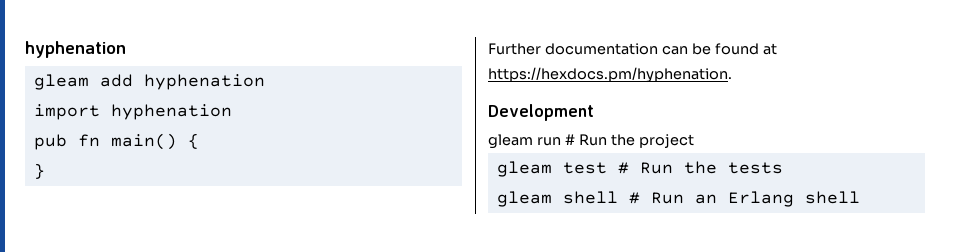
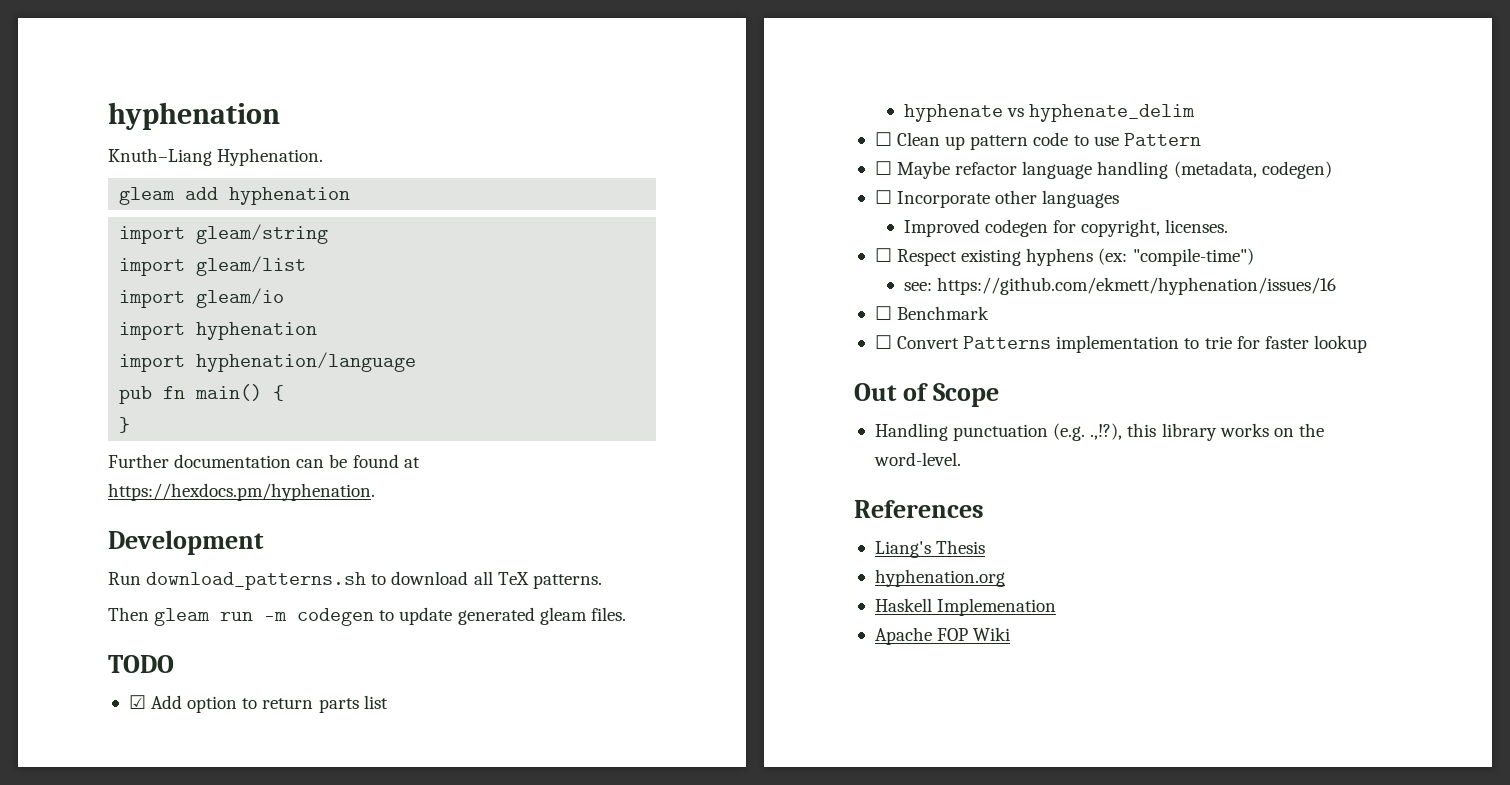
[25,41,126,58] hyphenation -> [108,102,280,130] [108,148,324,166] hyphenation // Knuth–Liang Hyphenation.
(265, 82) none -> [119,224,329,244] [119,256,307,276] [119,288,285,308] // import gleam/string // import gleam/list // import gleam/io
(232, 112) none -> [119,352,417,372] // import hyphenation/language
[488,134,694,149] [496,161,783,177] [496,191,860,207] gleam run # Run the project // gleam test # Run the tests // gleam shell # Run an Erlang shell -> [108,571,602,590] [108,607,626,626] [108,655,174,673] [128,695,388,713] [903,104,1196,122] [874,132,1201,150] [874,161,1332,179] [874,190,1120,208] [903,219,1229,237] [874,248,1254,266] [903,277,1336,295] [874,306,990,320] [874,335,1367,353] [854,383,999,407] [874,423,1324,441] [873,452,961,466] [854,500,984,518] [874,540,986,558] [874,569,1005,587] [874,598,1057,616] [874,627,1011,645] Run download_patterns.sh to download all TeX patterns. // Then gleam run -m codegen to update generated gleam files. // TODO // ☑ Add option to return parts list // hyphenate vs hyphenate_delim // ☐ Clean up pattern code to use Pattern // ☐ Maybe refactor language handling (metadata, codegen) // ☐ Incorporate other languages // Improved codegen for copyright, licenses. // ☐ Respect existing hyphens (ex: "compile-time") // see: https://github.com/ekmett/hyphenation/issues/16 // ☐ Benchmark // ☐ Convert Patterns implementation to trie for faster lookup // Out of Scope // Handling punctuation (e.g. .,!?), this library works on the word-level. // References // Liang's Thesis // hyphenation.org // Haskell Implemenation // Apache FOP Wiki

